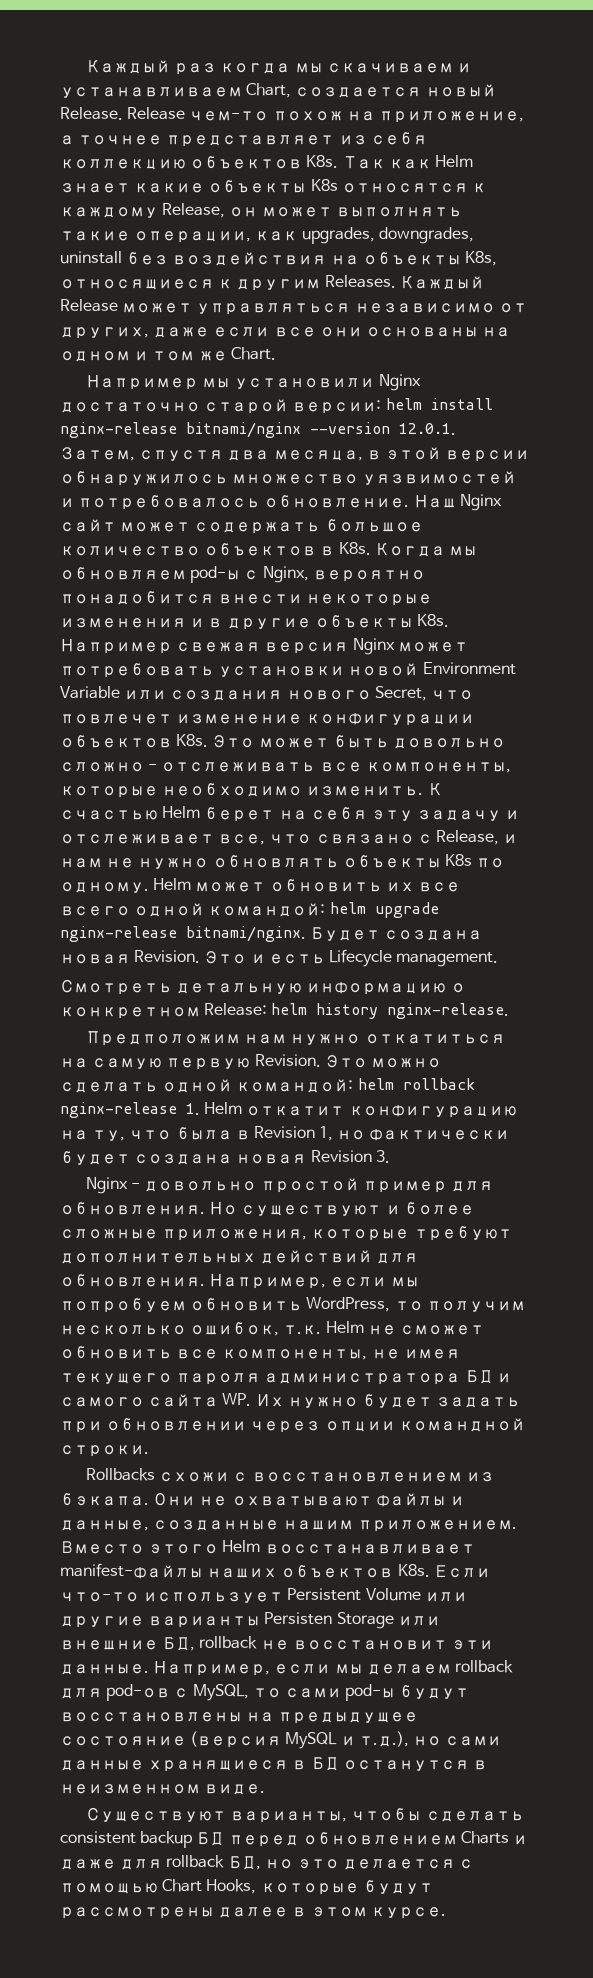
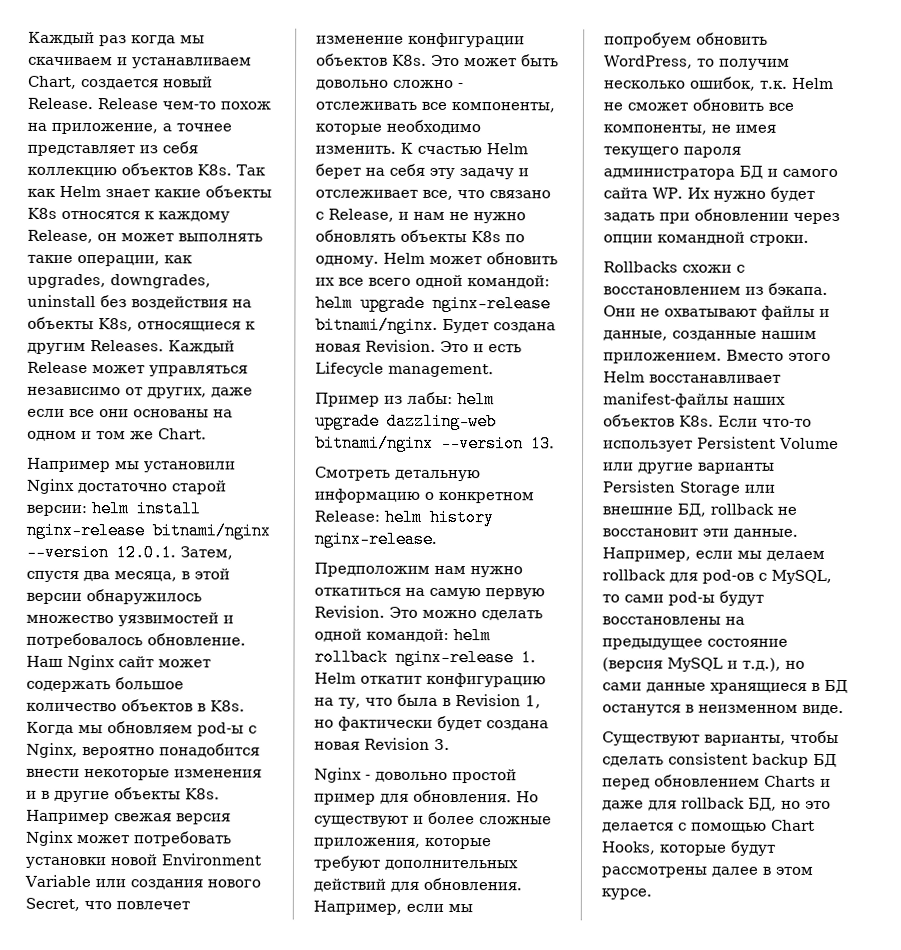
(499, 959) none -> [315,391,495,409] [315,412,497,431] [315,434,555,453] // Пример из лабы: helm upgrade dazzling-web bitnami/nginx --version 13.

